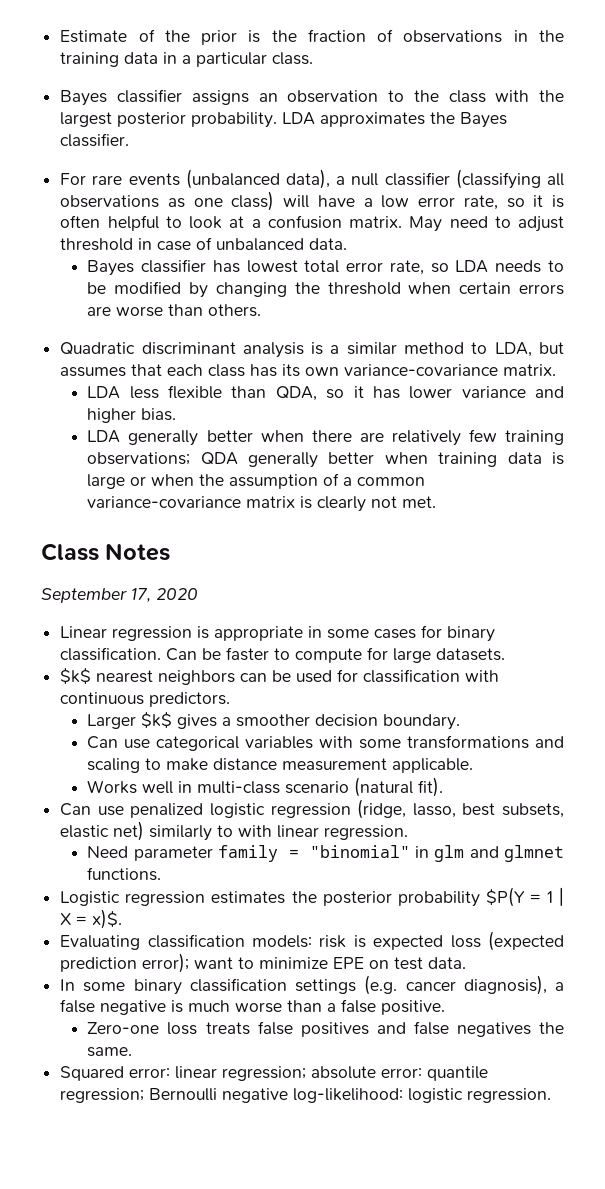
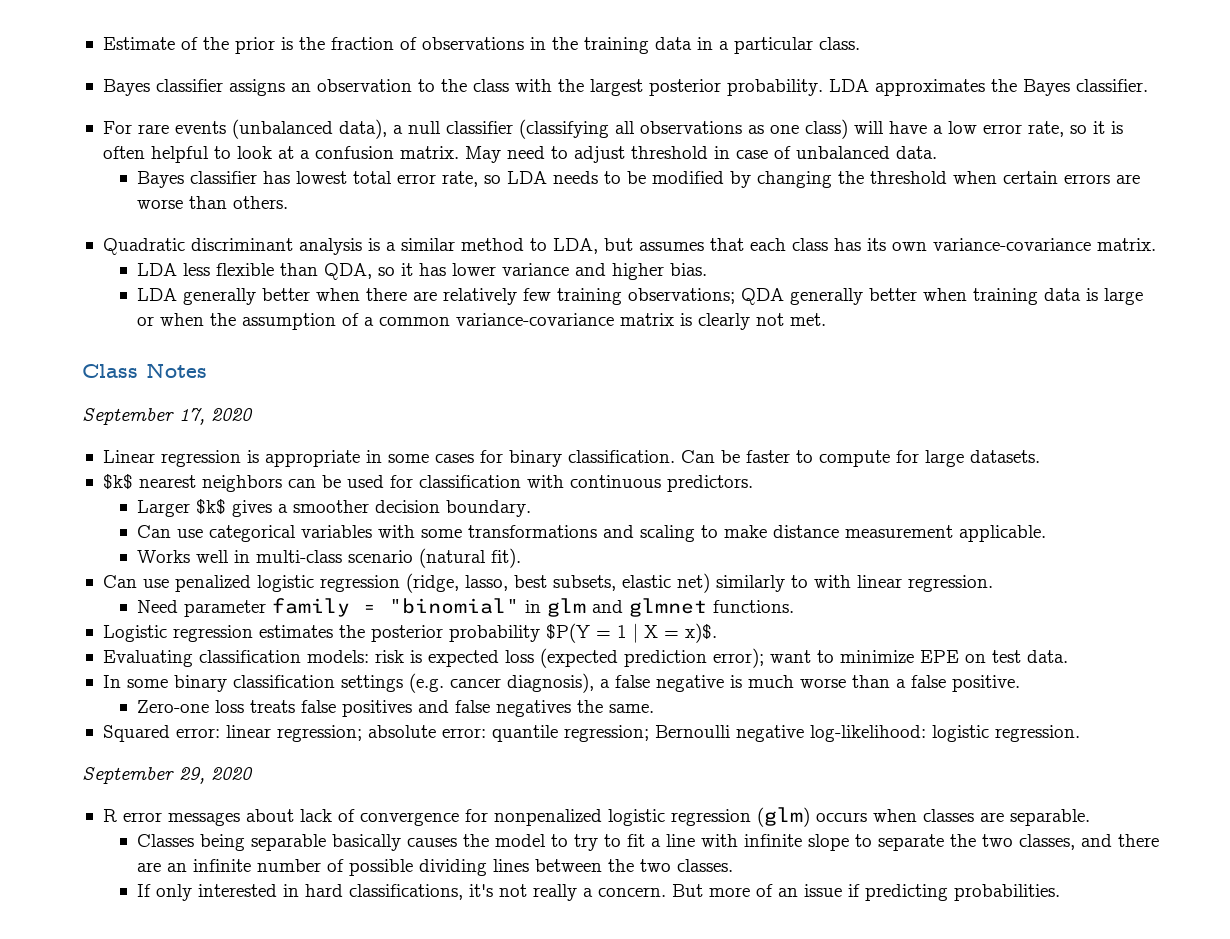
(552, 1095) none -> [82,767,253,784] [102,807,1090,827] [136,834,1159,851] [136,859,733,876] [136,884,1060,901] // September 29, 2020 // R error messages about lack of convergence for nonpenalized logistic regression (glm) occurs when classes are separable. // Classes being separable basically causes the model to try to fit a line with infinite slope to separate the two classes, and there are an infinite number of possible dividing lines between the two classes. // If only interested in hard classifications, it's not really a concern. But more of an issue if predicting probabilities.

